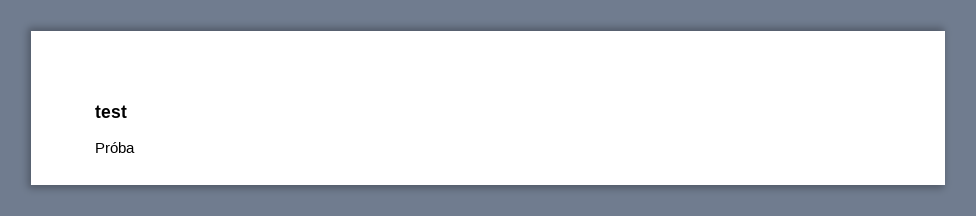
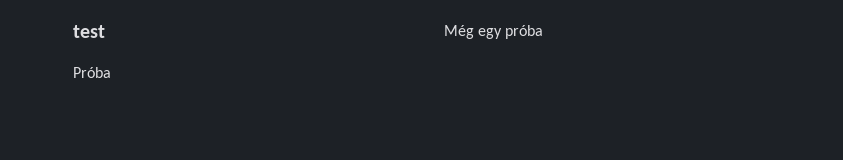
(135, 147) none -> [444,25,544,39] // Még egy próba

